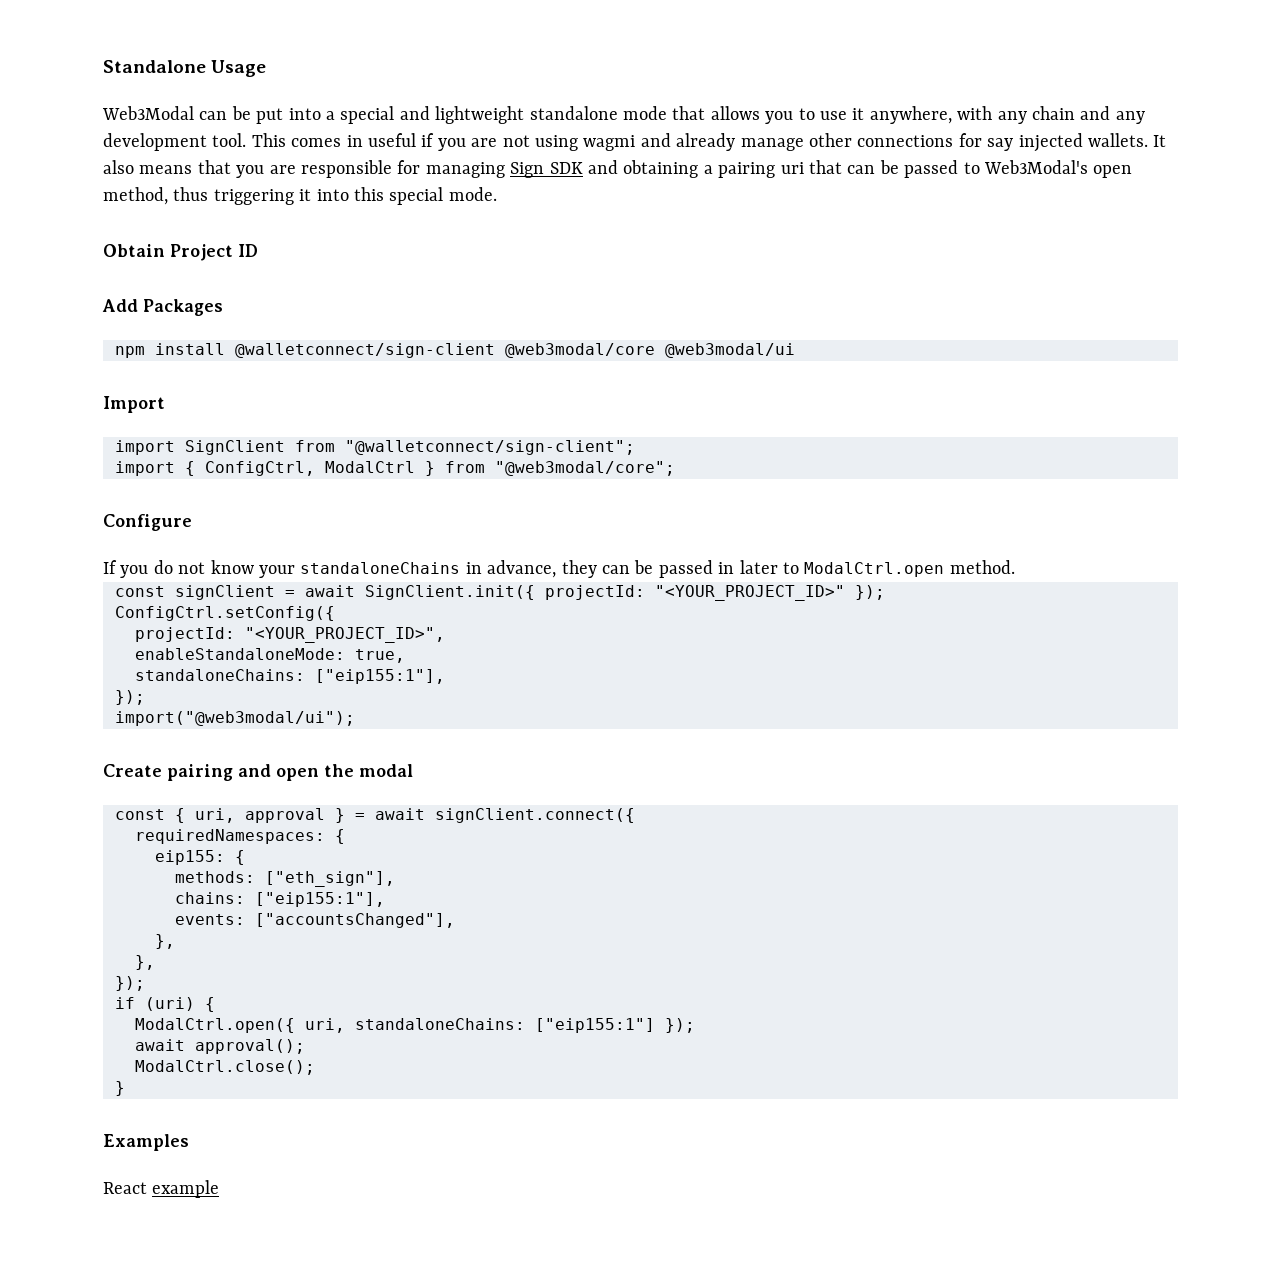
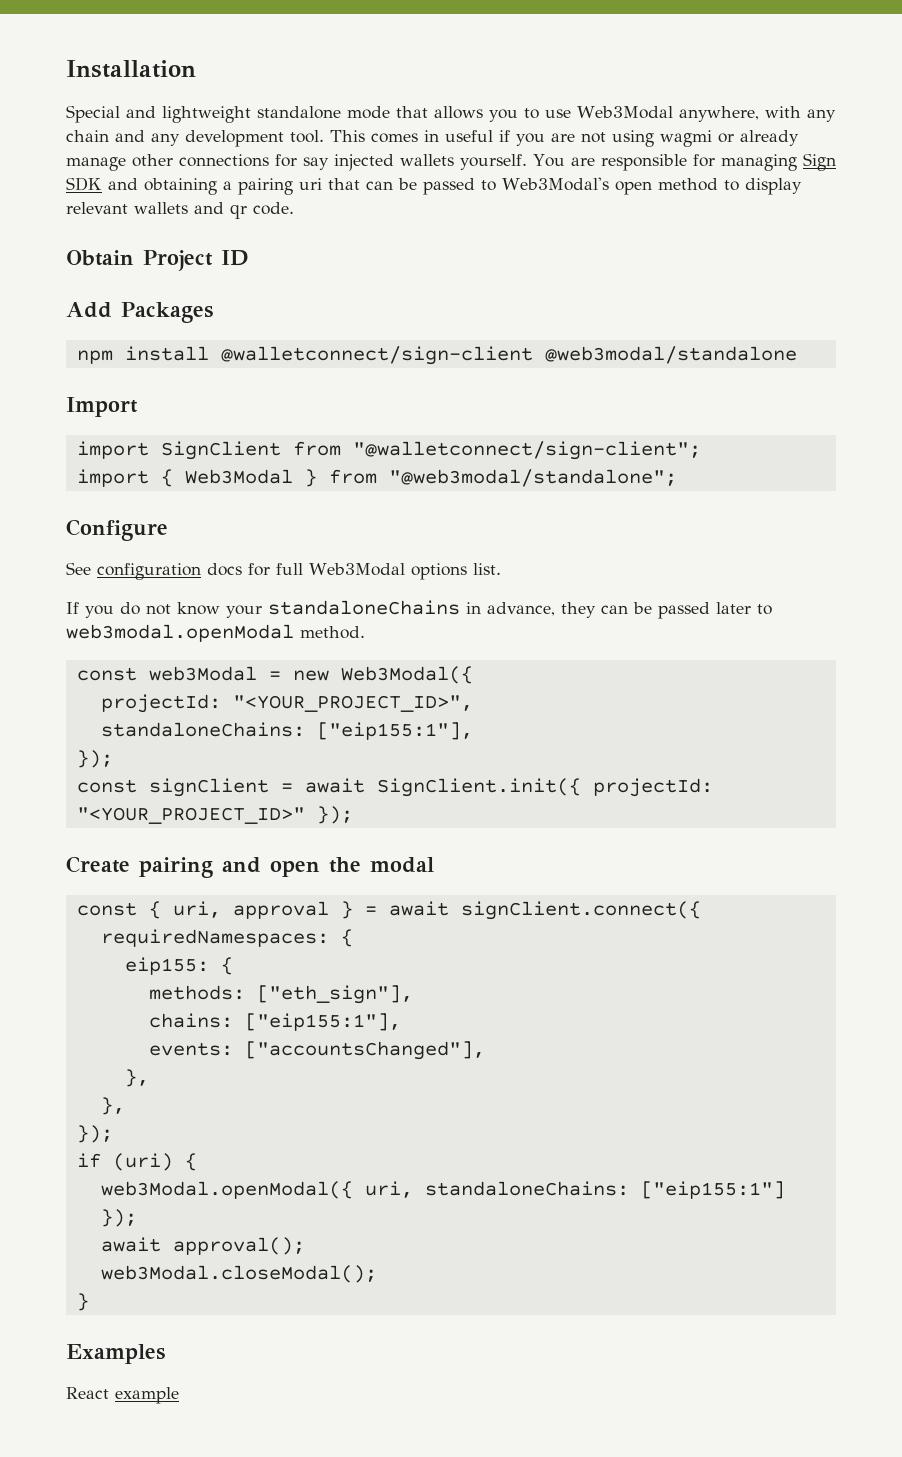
[103,60,267,77] [102,106,395,124] Standalone Usage // Web3Modal can be put into a special -> [66,60,196,78] [66,105,120,123] Installation // Special
[852,108,865,120] it -> [577,106,673,119] Web3Modal
[640,133,671,147] and -> [718,133,734,143] or
[1087,133,1167,147] [103,160,265,178] wallets. It also means that you -> [400,154,565,170] wallets yourself. You
[103,187,497,205] method, thus triggering it into this special mode. -> [657,178,802,195] [66,202,294,219] method to display relevant wallets and qr code.
[505,343,795,358] @web3modal/core @web3modal/ui -> [544,346,797,364] @web3modal/standalone
[205,461,415,476] ConfigCtrl, ModalCtrl -> [184,469,293,484] Web3Modal
[495,461,675,476] "@web3modal/core"; -> [388,469,677,487] "@web3modal/standalone";
(192, 522) none -> [66,562,501,580] // See configuration docs for full Web3Modal options list.
[718,562,735,574] in -> (710, 610) none
[804,562,945,577] ModalCtrl.open -> [66,624,294,642] web3modal.openModal
(1015, 567) none -> [76,666,473,684] [100,694,473,713] [100,722,473,740] [76,750,113,768] // const web3Modal = new Web3Modal({ // projectId: "<YOUR_PROJECT_ID>", // standaloneChains: ["eip155:1"], // });
[115,606,335,621] [135,627,445,643] [135,648,405,663] [135,669,445,684] [115,690,145,705] [115,711,355,726] // ConfigCtrl.setConfig({ // projectId: "<YOUR_PROJECT_ID>", // enableStandaloneMode: true, // standaloneChains: ["eip155:1"], // }); // import("@web3modal/ui"); -> (353, 815) none
[135,1018,295,1033] ModalCtrl.open({ -> [100,1181,353,1199] web3Modal.openModal({
[135,1060,315,1075] ModalCtrl.close(); -> [100,1265,377,1283] web3Modal.closeModal();

